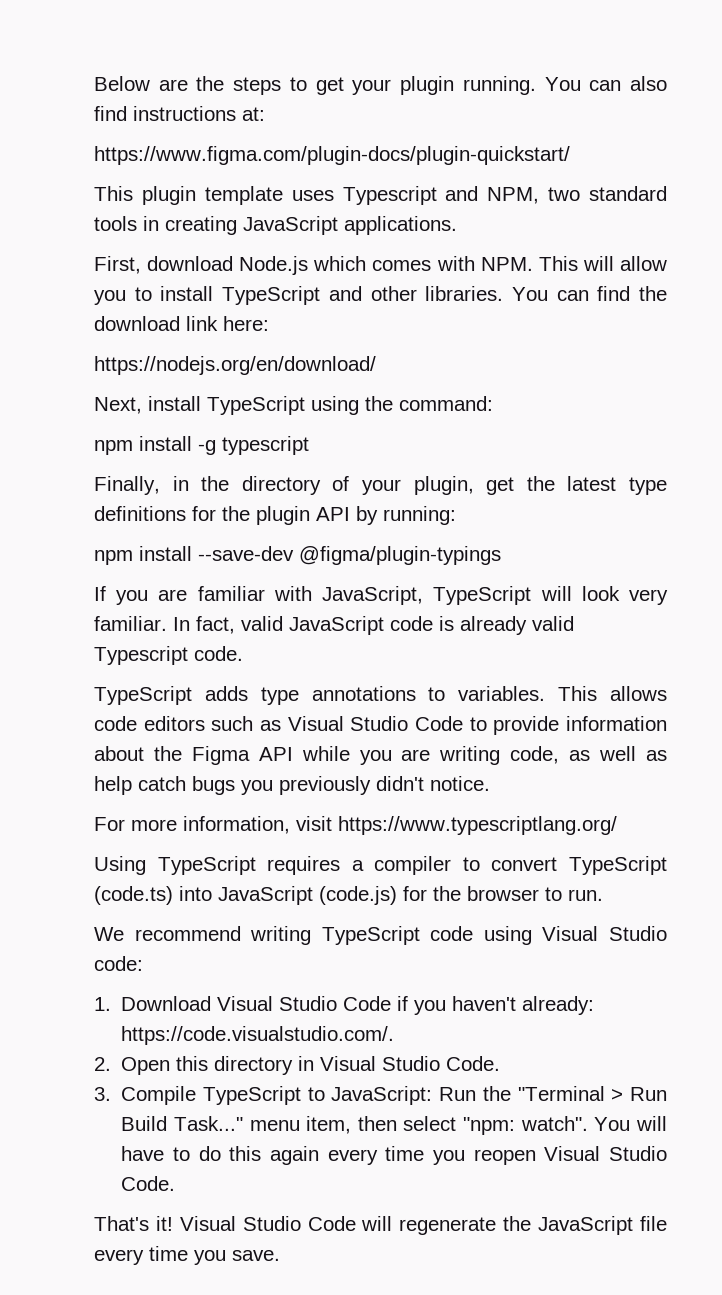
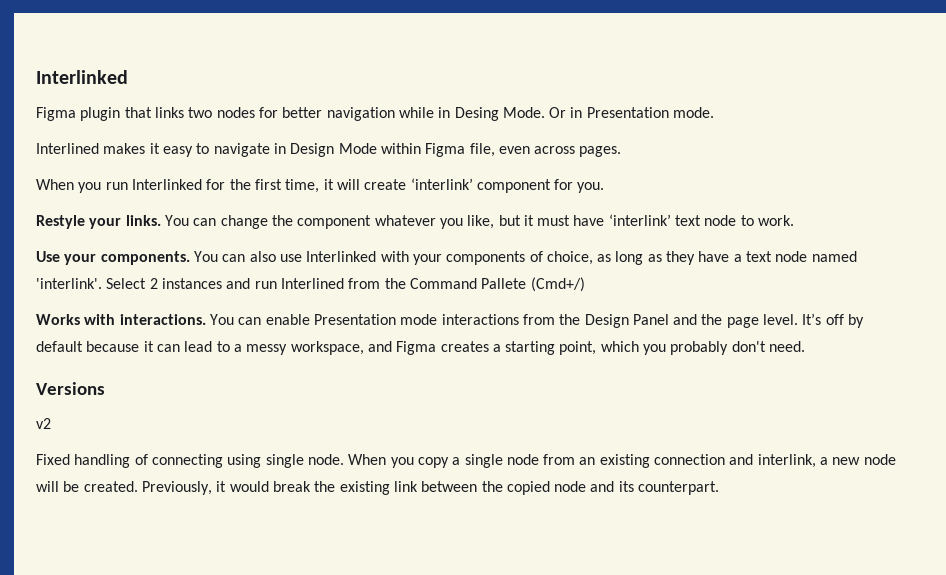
[94,76,667,95] [94,106,265,121] [94,146,570,165] [94,186,667,205] [94,216,457,235] [94,256,667,275] [94,286,667,305] [94,316,269,331] [94,356,376,375] [94,396,493,415] [94,436,309,455] [94,476,668,495] [94,506,456,525] [94,546,501,565] [94,586,668,605] [94,616,574,635] [94,646,243,665] [94,686,667,705] [94,716,667,735] [94,746,668,765] [94,776,490,795] [94,816,617,835] [94,856,667,875] [94,886,603,905] [94,926,667,945] [94,956,143,971] [94,996,595,1015] [121,1026,395,1045] [94,1056,501,1075] [94,1086,667,1105] [121,1116,668,1135] [121,1146,667,1165] [121,1176,176,1191] [94,1216,668,1235] [94,1246,280,1265] Below are the steps to get your plugin running. You can also find instructions at: // https://www.figma.com/plugin-docs/plugin-quickstart/ // This plugin template uses Typescript and NPM, two standard tools in creating JavaScript applications. // First, download Node.js which comes with NPM. This will allow you to install TypeScript and other libraries. You can find the download link here: // https://nodejs.org/en/download/ // Next, install TypeScript using the command: // npm install -g typescript // Finally, in the directory of your plugin, get the latest type definitions for the plugin API by running: // npm install --save-dev @figma/plugin-typings // If you are familiar with JavaScript, TypeScript will look very familiar. In fact, valid JavaScript code is already valid Typescript code. // TypeScript adds type annotations to variables. This allows code editors such as Visual Studio Code to provide information about the Figma API while you are writing code, as well as help catch bugs you previously didn't notice. // For more information, visit https://www.typescriptlang.org/ // Using TypeScript requires a compiler to convert TypeScript (code.ts) into JavaScript (code.js) for the browser to run. // We recommend writing TypeScript code using Visual Studio code: // 1. Download Visual Studio Code if you haven't already: https://code.visualstudio.com/. // 2. Open this directory in Visual Studio Code. // 3. Compile TypeScript to JavaScript: Run the "Terminal > Run Build Task..." menu item, then select "npm: watch". You will have to do this again every time you reopen Visual Studio Code. // That's it! Visual Studio Code will regenerate the JavaScript file every time you save. -> [36,70,128,84] [36,107,715,121] [36,143,622,157] [36,178,605,193] [36,214,795,229] [36,251,857,265] [36,277,585,292] [36,313,865,328] [36,341,806,355] [36,382,105,395] [36,418,51,429] [36,454,896,468] [36,481,720,495] Interlinked // Figma plugin that links two nodes for better navigation while in Desing Mode. Or in Presentation mode. // Interlined makes it easy to navigate in Design Mode within Figma file, even across pages. // When you run Interlinked for the first time, it will create ‘interlink’ component for you. // Restyle your links. You can change the component whatever you like, but it must have ‘interlink’ text node to work. // Use your components. You can also use Interlinked with your components of choice, as long as they have a text node named 'interlink'. Select 2 instances and run Interlined from the Command Pallete (Cmd+/) // Works with interactions. You can enable Presentation mode interactions from the Design Panel and the page level. It’s off by default because it can lead to a messy workspace, and Figma creates a starting point, which you probably don't need. // Versions // v2 // Fixed handling of connecting using single node. When you copy a single node from an existing connection and interlink, a new node will be created. Previously, it would break the existing link between the copied node and its counterpart.

